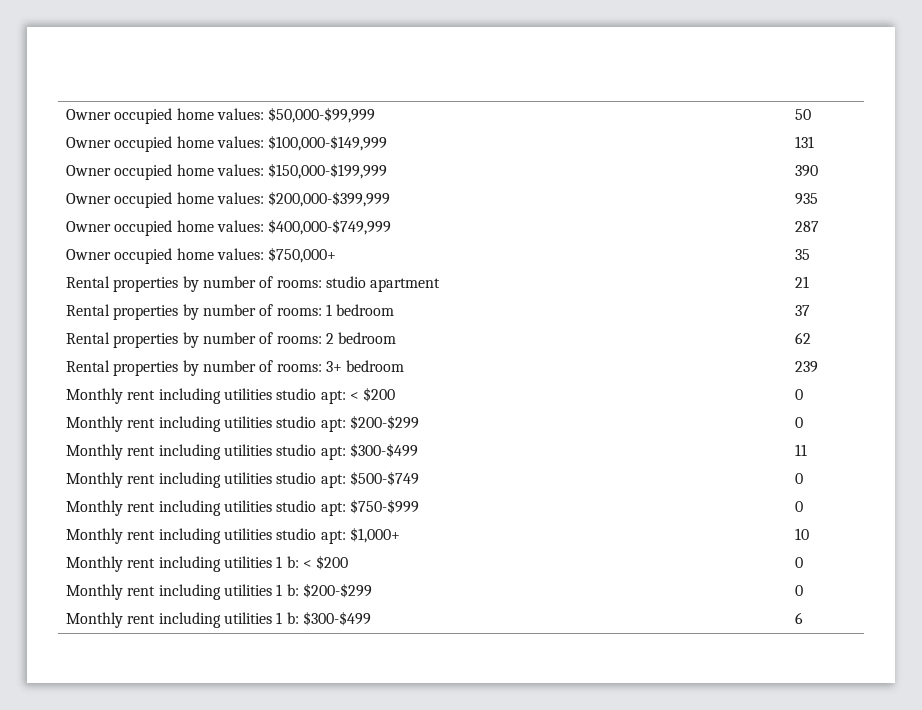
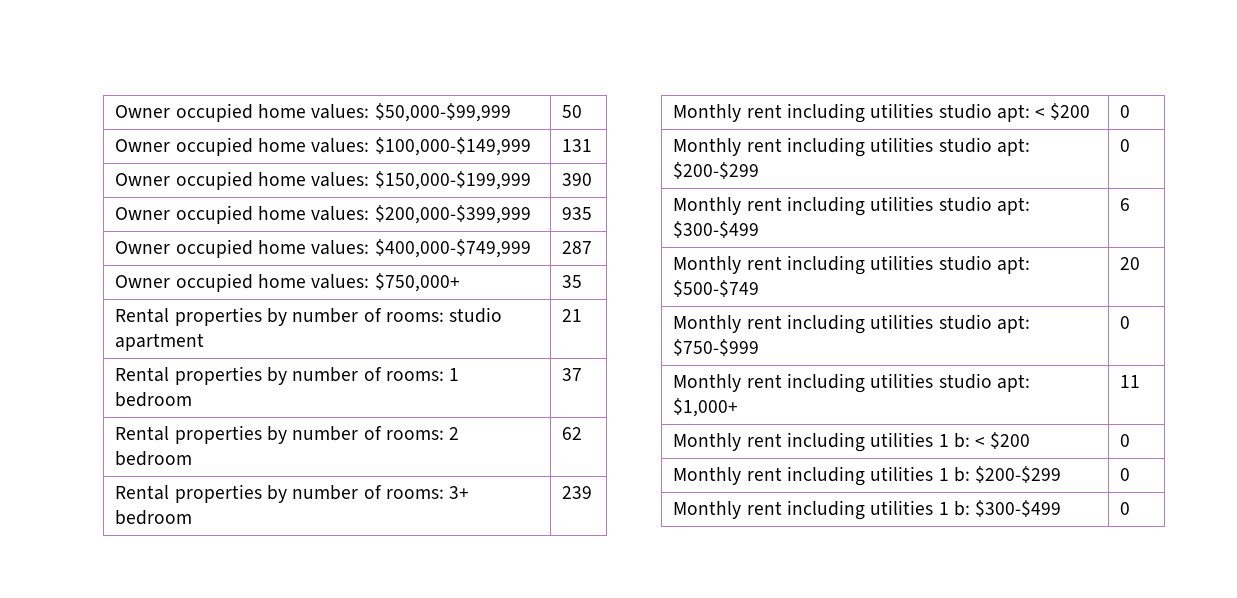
[795,444,808,456] 11 -> [1120,198,1131,211] 6
[795,473,804,484] 0 -> [1120,257,1141,270] 20
[795,528,810,540] 10 -> [1120,375,1141,388] 11
[795,612,804,624] 6 -> [1120,502,1131,515] 0

